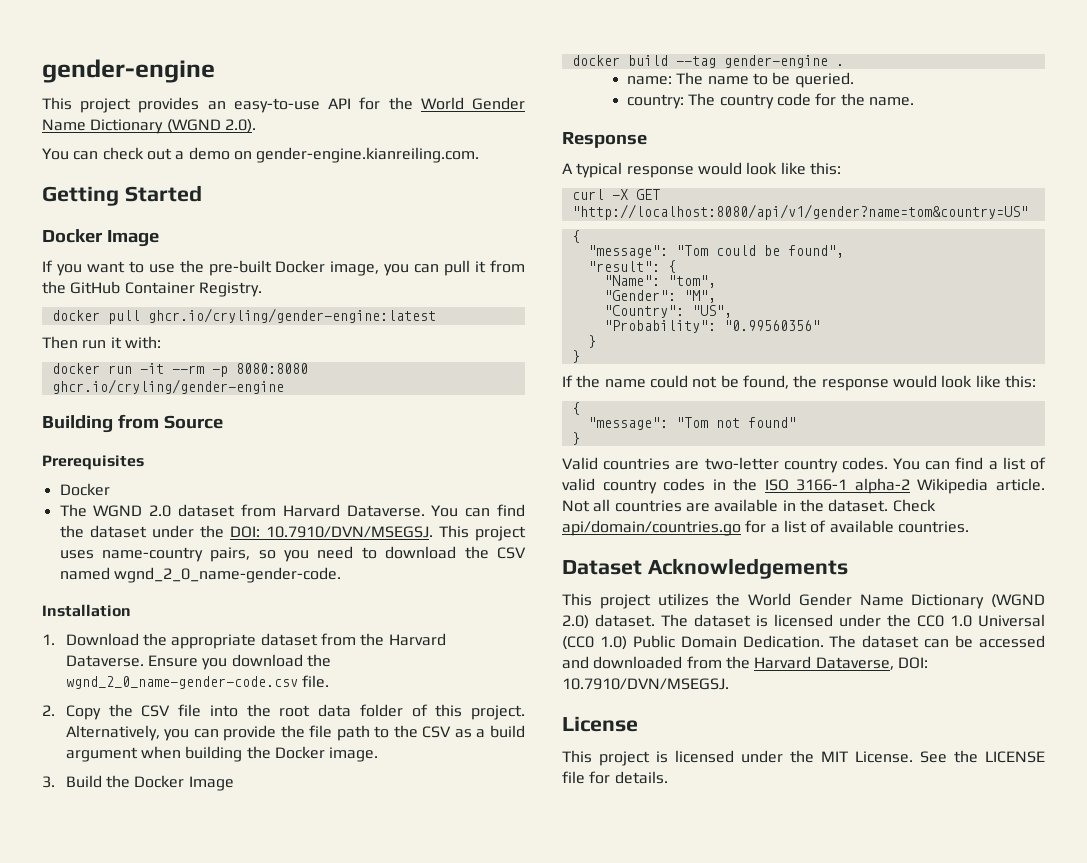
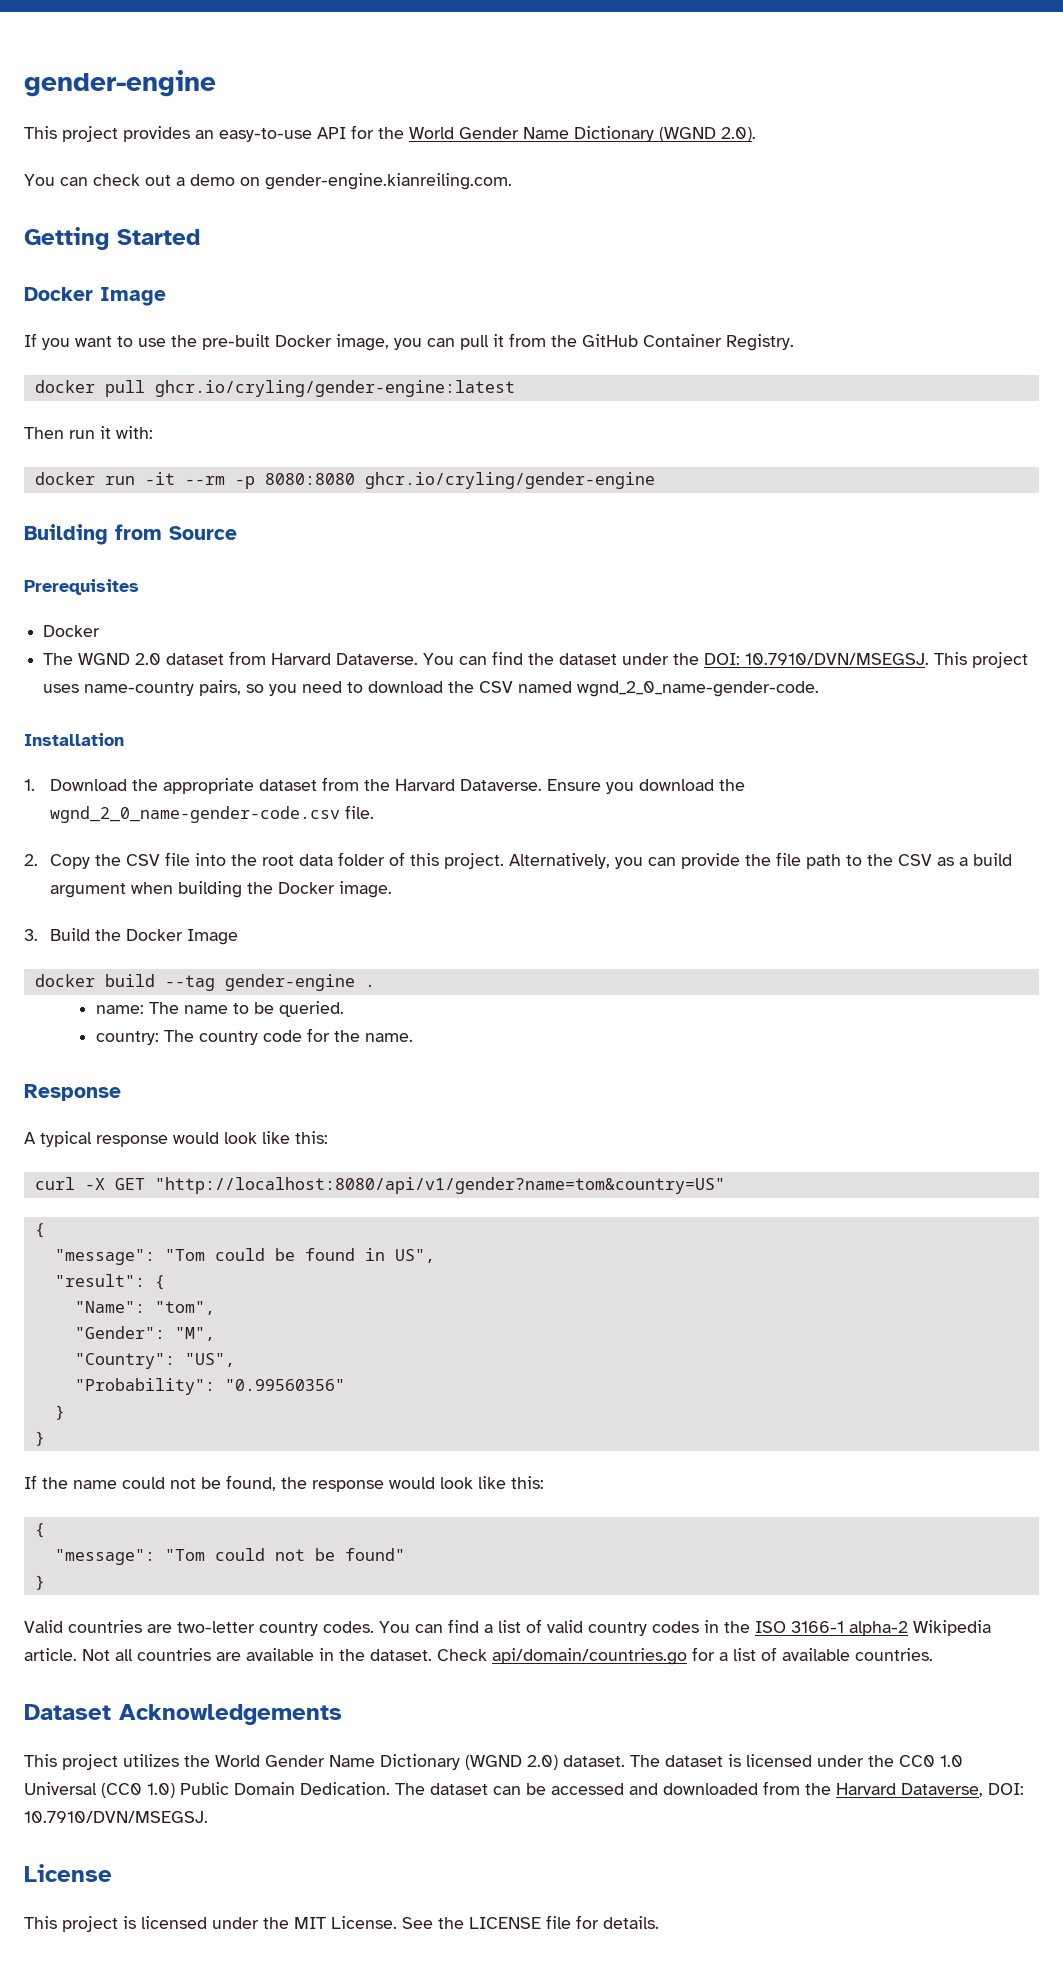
[787,245,844,258] found", -> [304,1248,435,1263] found in US",
[715,418,740,428] not -> [214,1548,335,1561] could not be

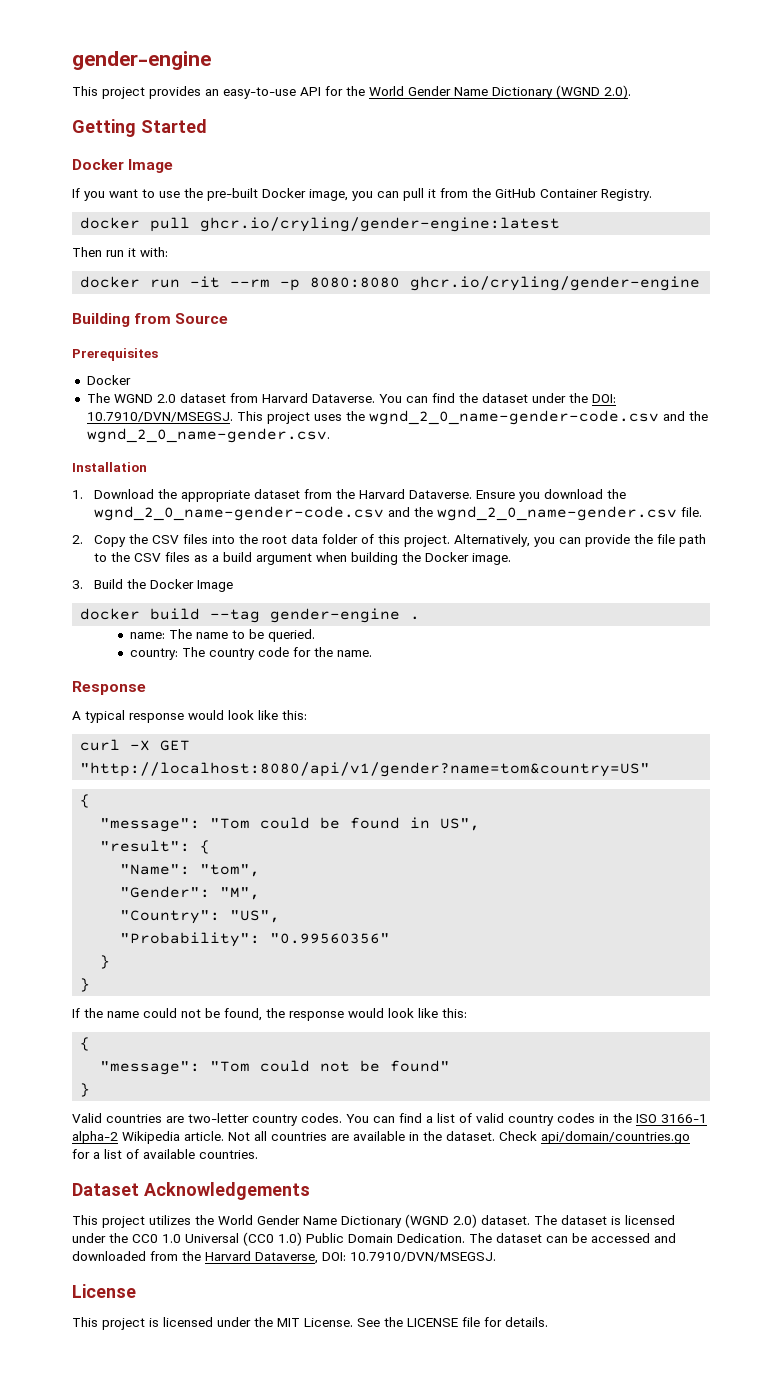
[24,173,512,190] // You can check out a demo on gender-engine.kianreiling.com. -> (631, 92) none
[84,680,820,697] name-country pairs, so you need to download the CSV named wgnd_2_0_name-gender-code. -> [345,410,708,425] [86,428,330,443] the wgnd_2_0_name-gender-code.csv and the wgnd_2_0_name-gender.csv.
(341, 814) none -> [387,506,677,521] and the wgnd_2_0_name-gender.csv
[165,852,191,866] file -> [182,534,208,544] files
(933, 860) none -> [164,552,190,562] files

